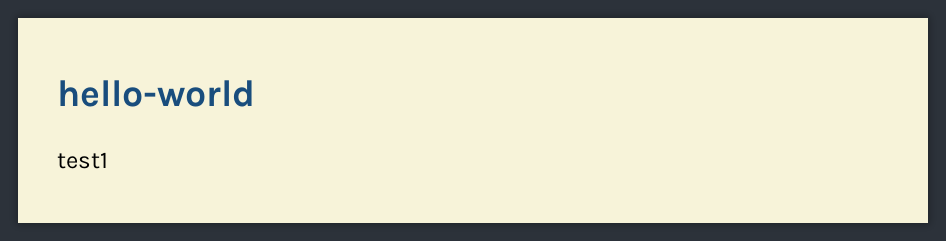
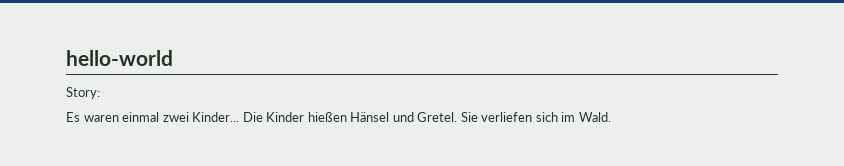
[57,152,108,169] test1 -> [66,87,100,99] [66,112,611,122] Story: // Es waren einmal zwei Kinder... Die Kinder hießen Hänsel und Gretel. Sie verliefen sich im Wald.

